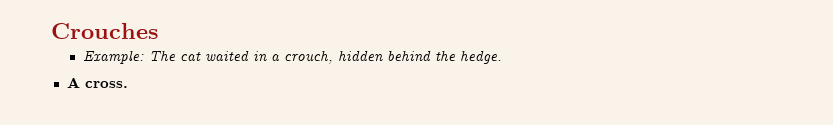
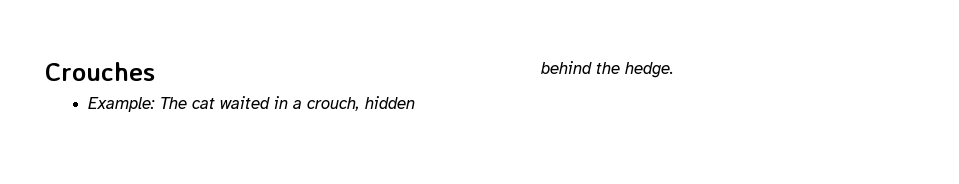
[66,77,128,88] // A cross. -> (674, 70) none

